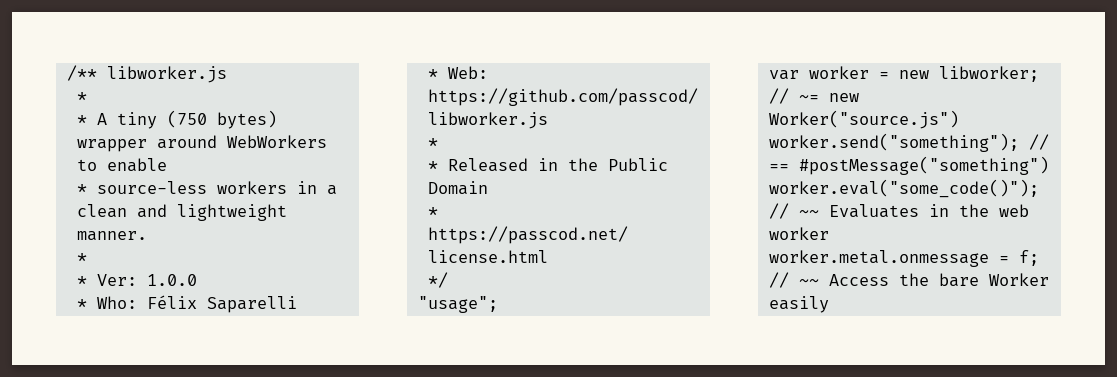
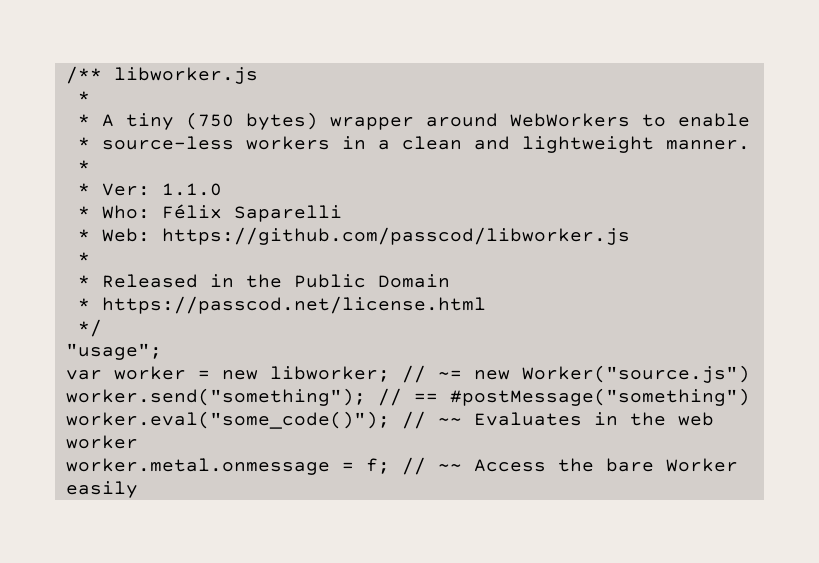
[146,274,197,286] 1.0.0 -> [161,183,222,196] 1.1.0

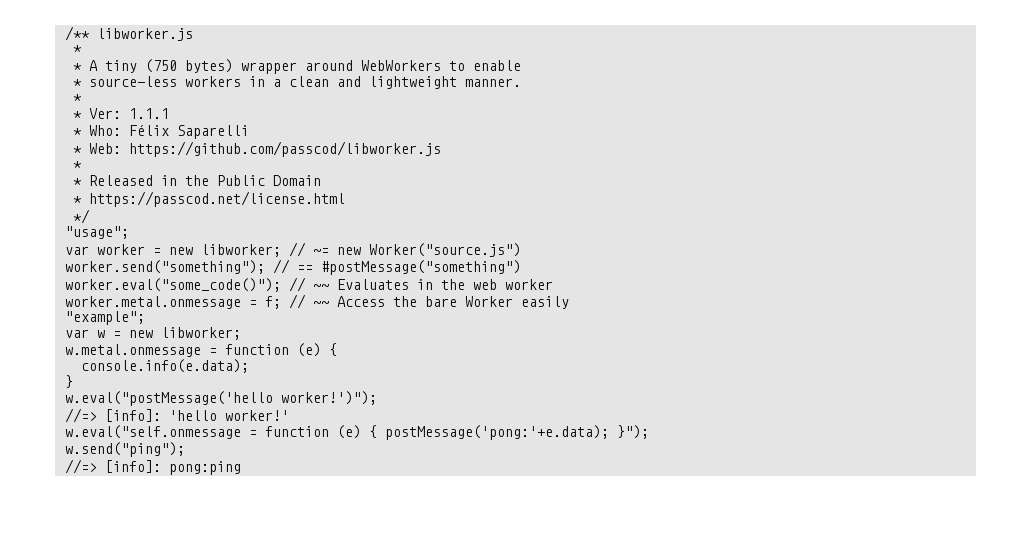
[161,183,222,196] 1.1.0 -> [129,108,170,119] 1.1.1
(138, 489) none -> [65,311,146,325] [65,327,242,340] [65,343,338,357] [81,359,250,373] [65,375,74,388] [65,391,378,406] [65,408,290,423] [65,425,650,440] [65,442,186,457] [65,459,242,475] // "example"; // var w = new libworker; // w.metal.onmessage = function (e) { // console.info(e.data); // } // w.eval("postMessage('hello worker!')"); // //=> [info]: 'hello worker!' // w.eval("self.onmessage = function (e) { postMessage('pong:'+e.data); }"); // w.send("ping"); // //=> [info]: pong:ping

